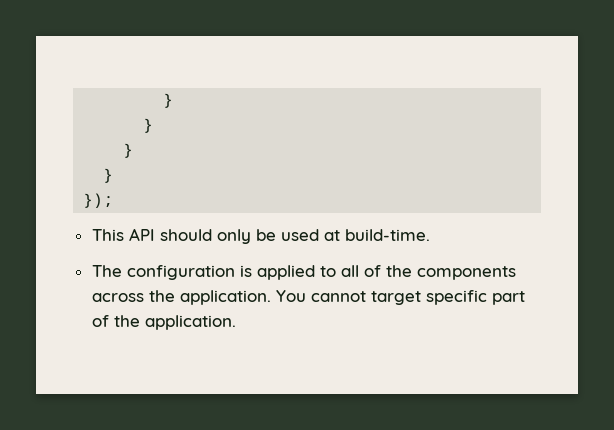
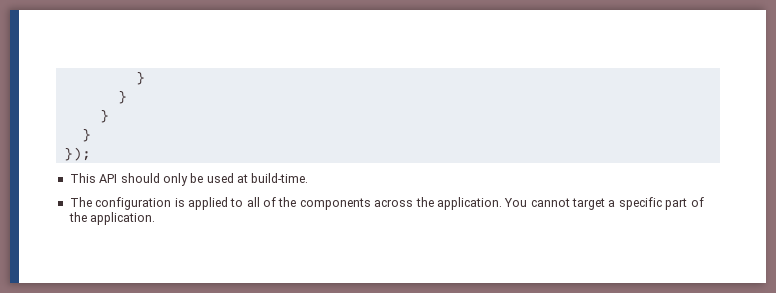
(421, 298) none -> [608,200,616,207] a

